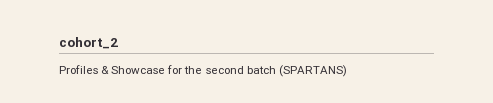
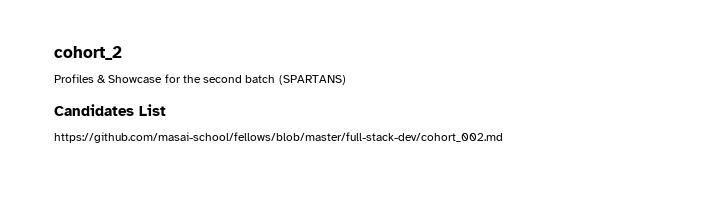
(347, 71) none -> [54,104,166,116] [54,132,503,143] // Candidates List // https://github.com/masai-school/fellows/blob/master/full-stack-dev/cohort_002.md

